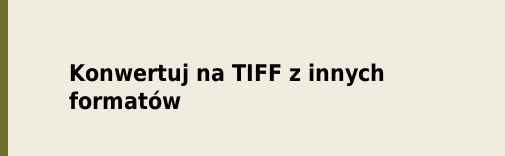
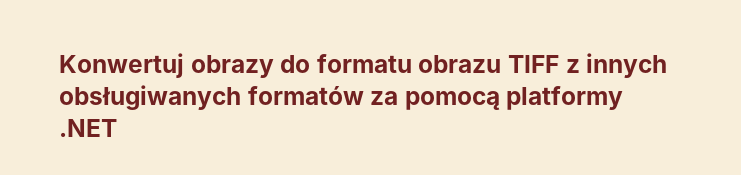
[196,63,385,86] [69,90,181,110] na TIFF z innych formatów -> [190,53,668,78] [59,85,624,110] [59,119,117,137] obrazy do formatu obrazu TIFF z innych obsługiwanych formatów za pomocą platformy .NET

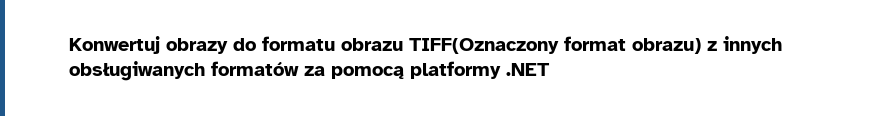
[508,55,560,73] TIFF -> [409,36,701,54] TIFF(Oznaczony format obrazu)

